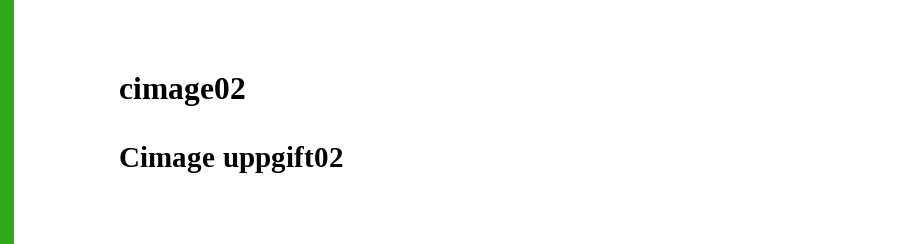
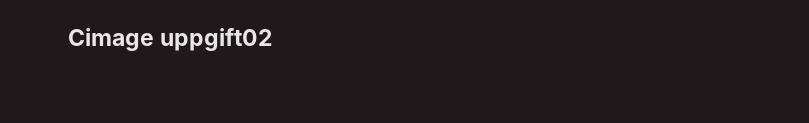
[119,77,246,106] cimage02 // -> (68, 39) none

